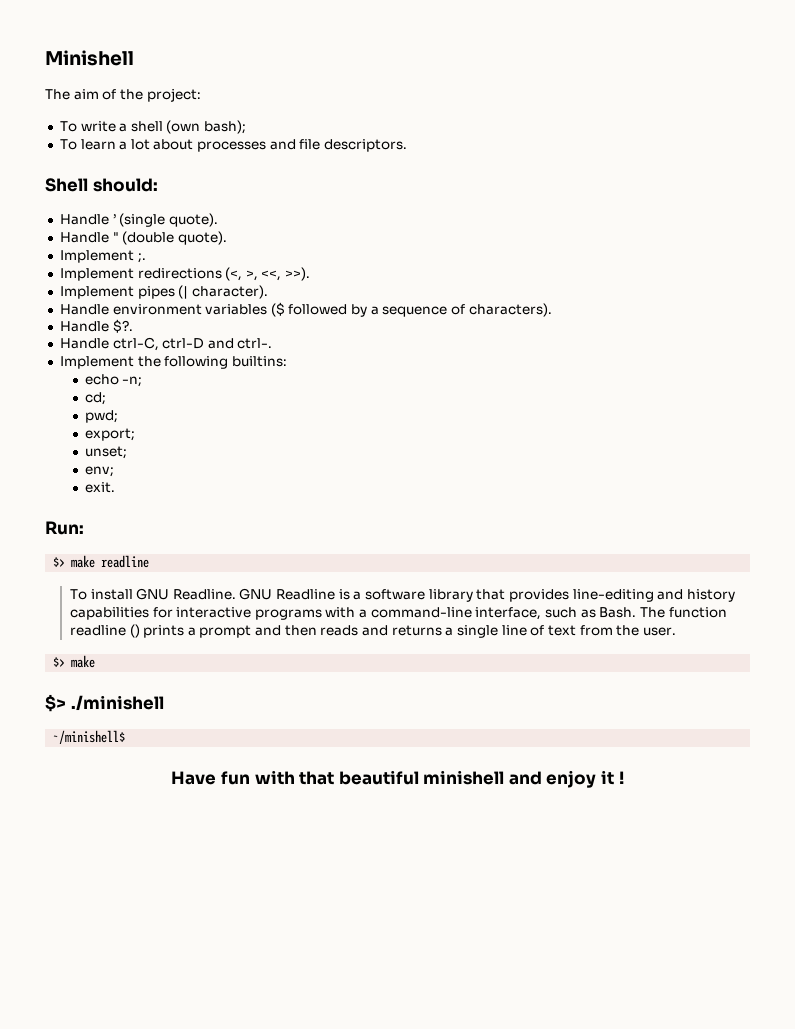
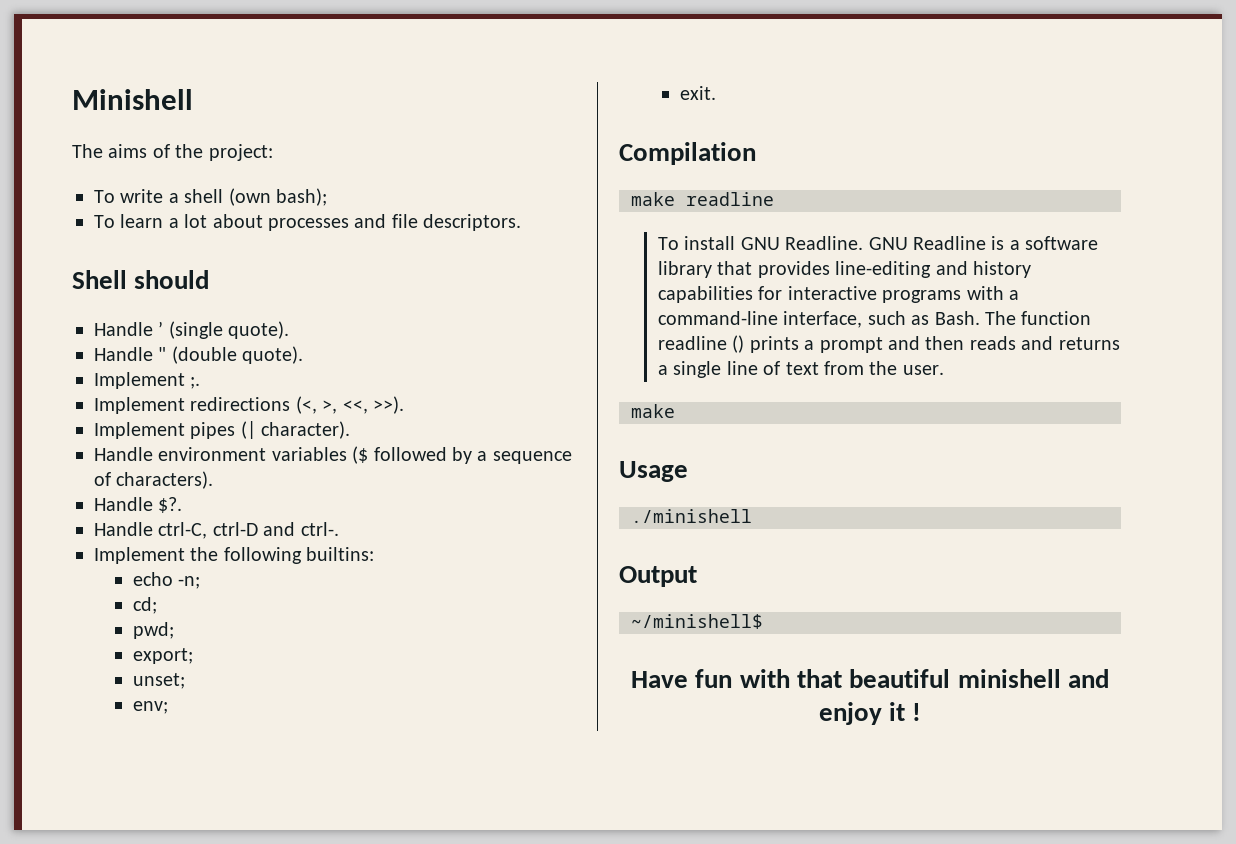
[73,89,99,100] aim -> [108,144,148,158] aims
[92,178,158,192] should: -> [134,270,210,289] should
[45,521,84,535] [53,557,66,567] Run: // $> -> [619,142,756,165] Compilation //
[53,657,66,667] $> -> (944, 370) none
[45,694,66,712] $> -> [619,461,688,482] Usage //
(164, 703) none -> [619,566,697,587] // Output

